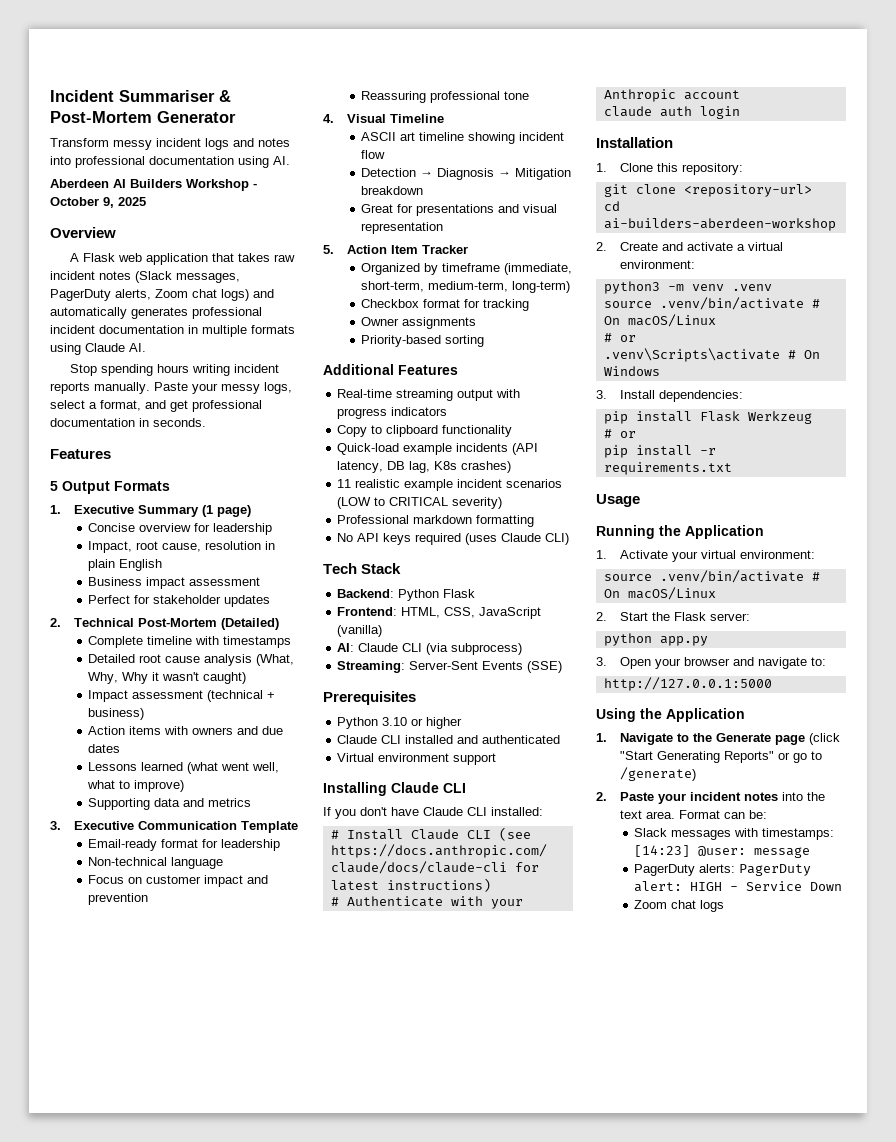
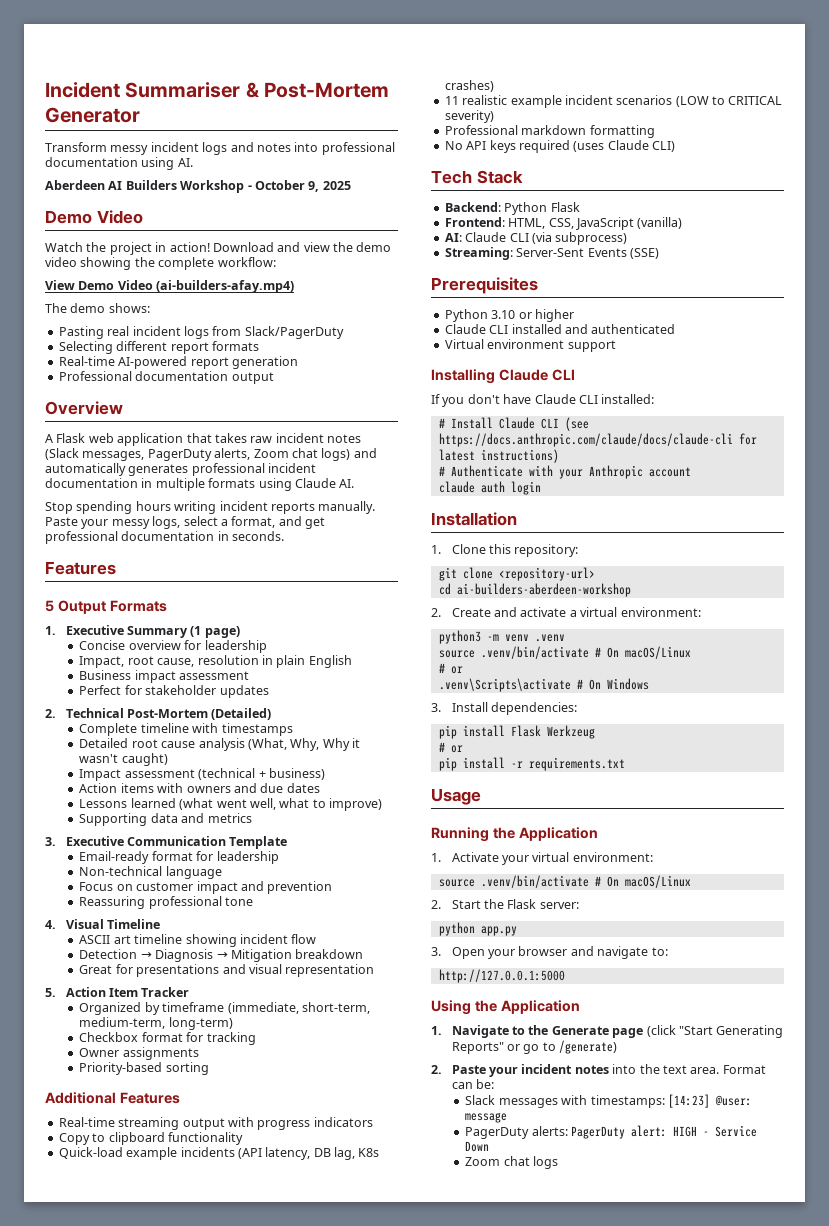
(146, 201) none -> [45,210,143,224] [45,242,392,255] [45,257,276,270] [45,280,295,293] [45,303,150,313] [58,326,344,339] [58,341,259,354] [58,356,298,369] [58,371,274,384] // Demo Video // Watch the project in action! Download and view the demo video showing the complete workflow: // View Demo Video (ai-builders-afay.mp4) // The demo shows: // Pasting real incident logs from Slack/PagerDuty // Selecting different report formats // Real-time AI-powered report generation // Professional documentation output

